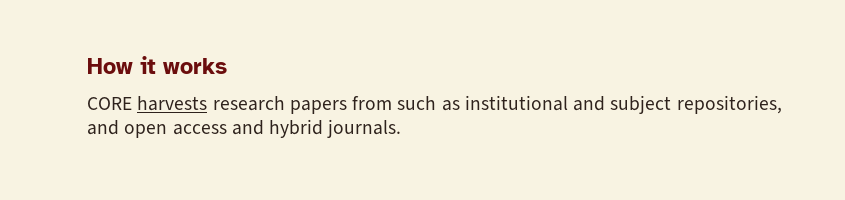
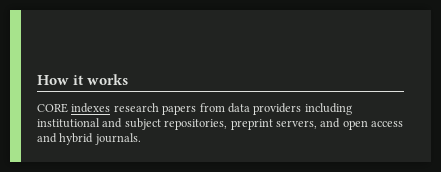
[137,96,208,111] harvests -> [71,103,111,113] indexes
[397,96,460,111] such as -> [227,103,352,115] data providers including
(782, 104) none -> [230,119,317,130] preprint servers,

